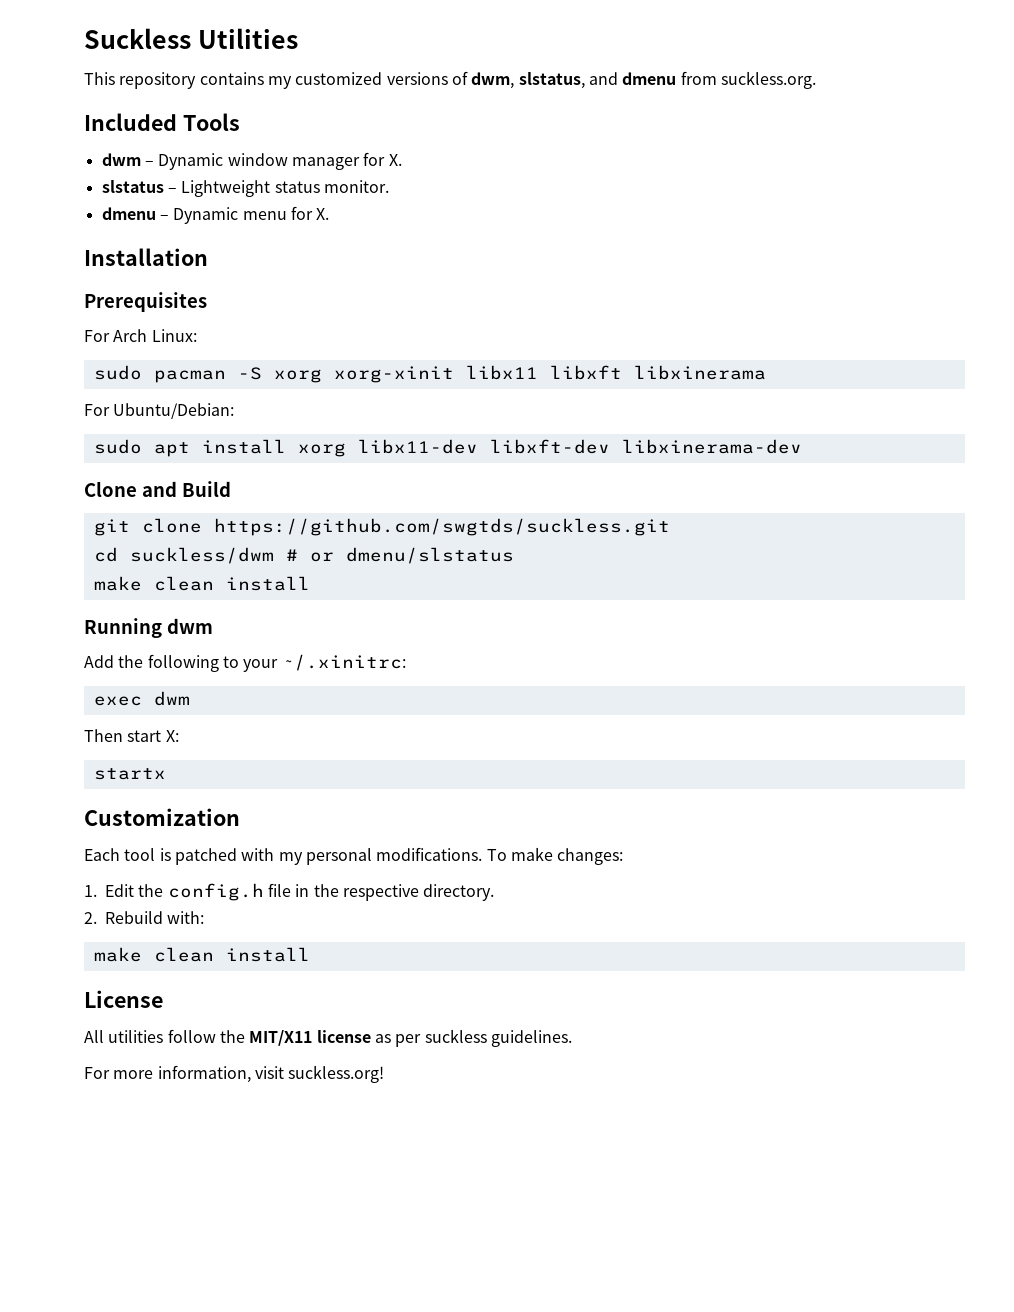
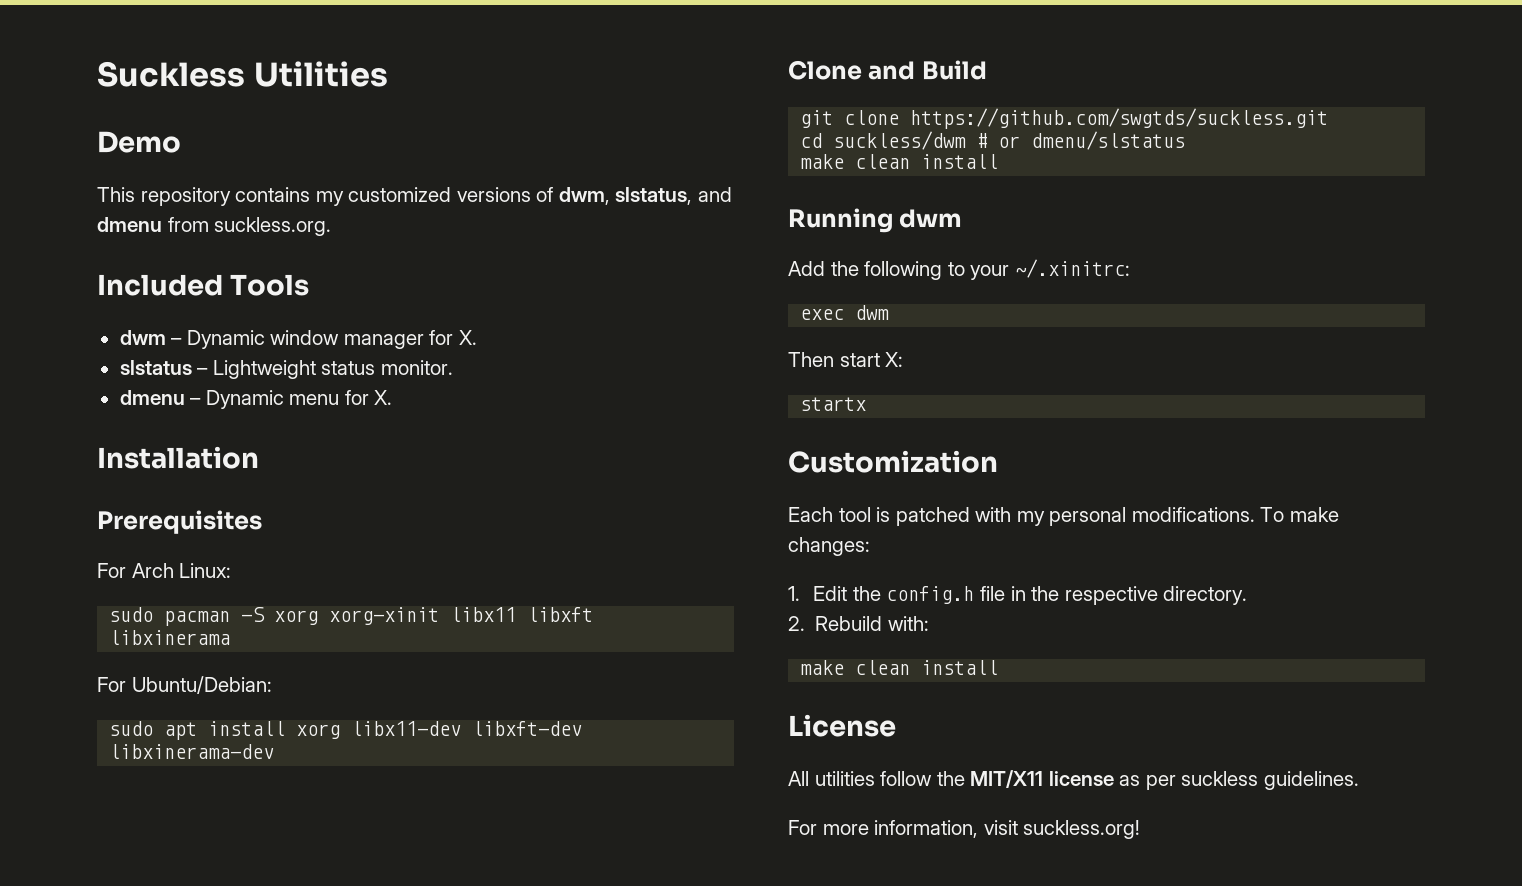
(298, 38) none -> [97,131,181,153] // Demo

